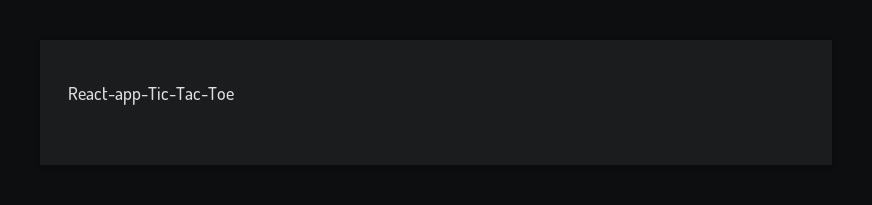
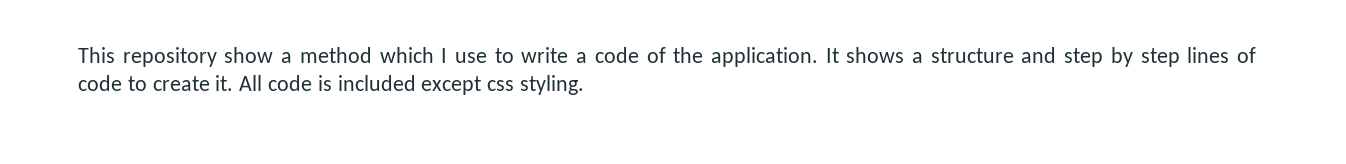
[68,87,234,105] React-app-Tic-Tac-Toe -> [78,47,1256,67] [78,75,585,95] This repository show a method which I use to write a code of the application. It shows a structure and step by step lines of code to create it. All code is included except css styling.

